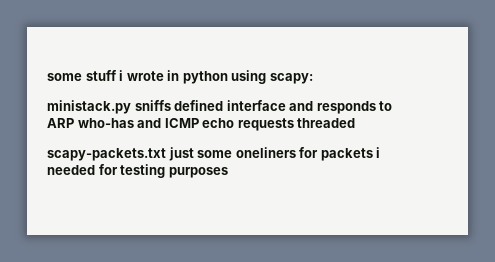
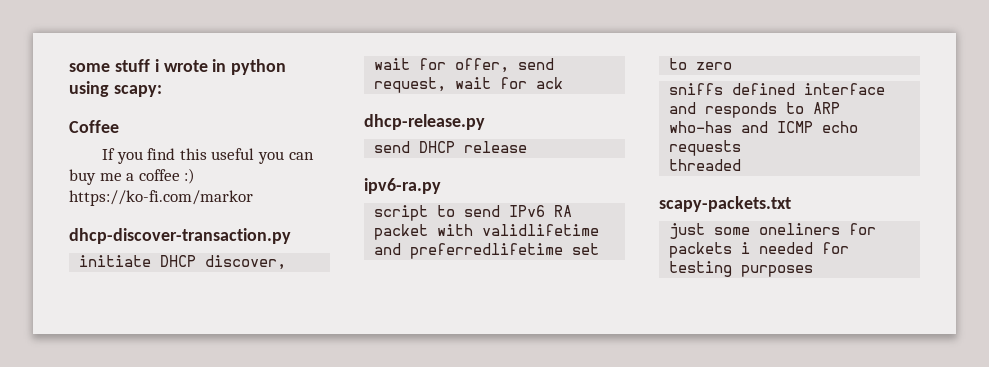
[47,100,131,114] ministack.py -> [69,120,119,133] [102,148,314,164] [69,168,196,185] [69,190,253,206] [69,228,291,244] [79,255,287,270] [374,58,555,73] [374,77,564,93] [364,114,485,130] [374,141,528,153] [364,178,441,194] [374,205,573,221] [374,224,600,240] [374,243,600,259] [669,58,733,70] Coffee // If you find this useful you can buy me a coffee :) https://ko-fi.com/markor // dhcp-discover-transaction.py // initiate DHCP discover, wait for offer, send request, wait for ack // dhcp-release.py // send DHCP release // ipv6-ra.py // script to send IPv6 RA packet with validlifetime and preferredlifetime set to zero //
(294, 124) none -> (742, 148) //
(166, 154) none -> (791, 204) //

